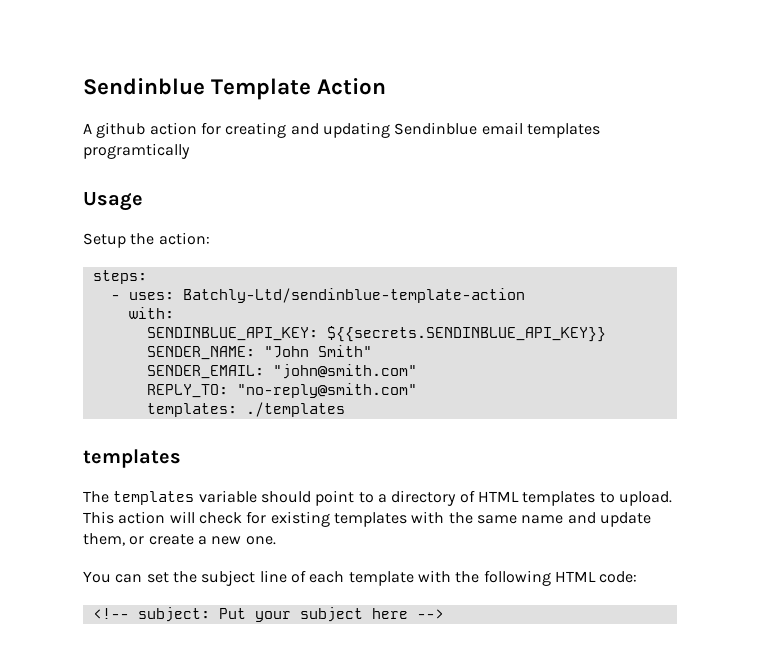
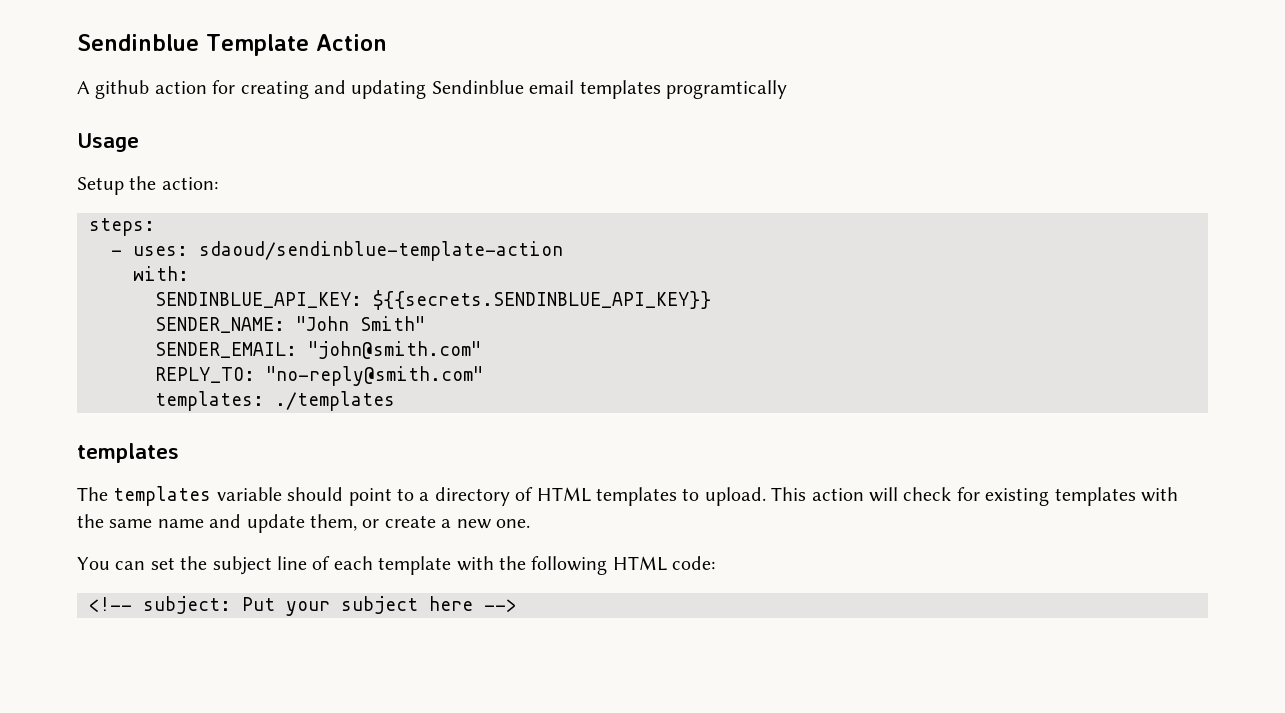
[182,288,525,303] Batchly-Ltd/sendinblue-template-action -> [199,241,563,261] sdaoud/sendinblue-template-action

